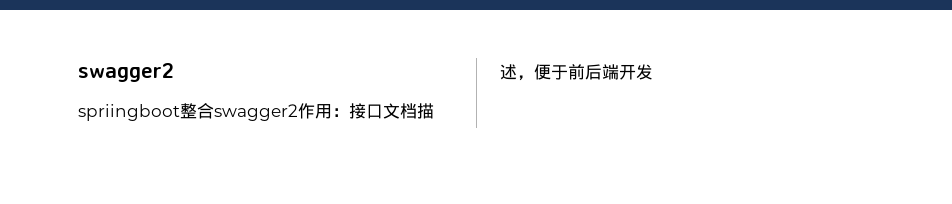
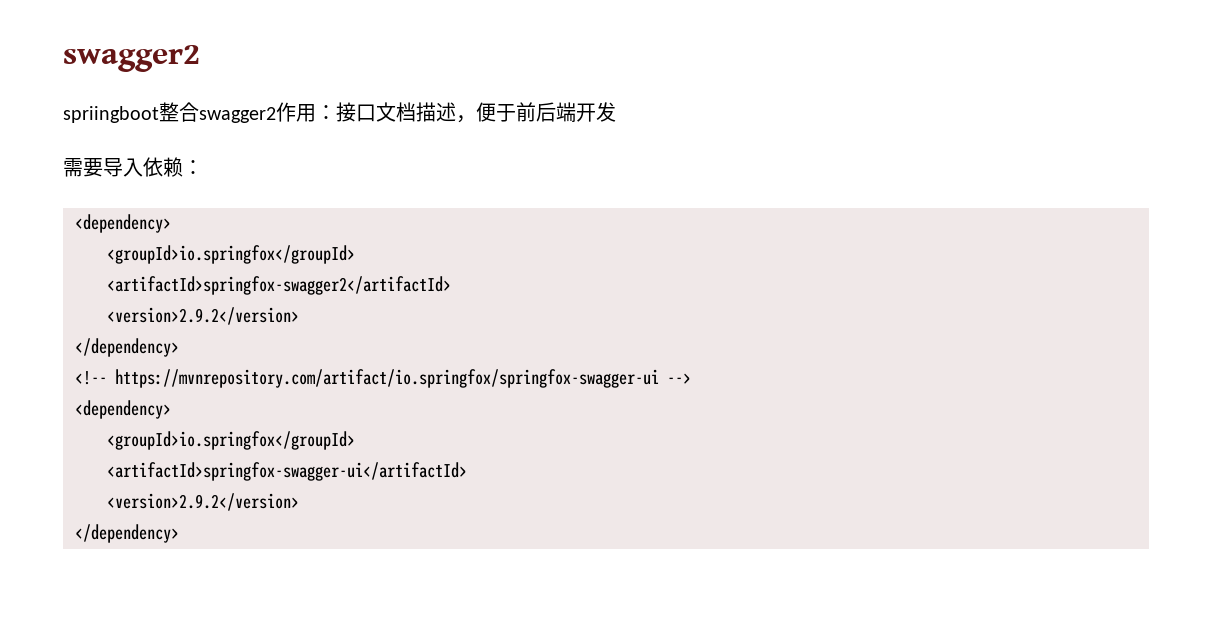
(653, 72) none -> [63,157,203,177] [75,214,171,233] [107,245,355,264] [107,276,451,295] [107,307,299,325] [75,338,179,357] [75,369,691,388] [75,400,171,419] [107,431,355,450] [107,462,467,481] [107,493,299,511] [75,524,179,543] // 需要导入依赖： // <dependency> // <groupId>io.springfox</groupId> // <artifactId>springfox-swagger2</artifactId> // <version>2.9.2</version> // </dependency> // <!-- https://mvnrepository.com/artifact/io.springfox/springfox-swagger-ui --> // <dependency> // <groupId>io.springfox</groupId> // <artifactId>springfox-swagger-ui</artifactId> // <version>2.9.2</version> // </dependency>

